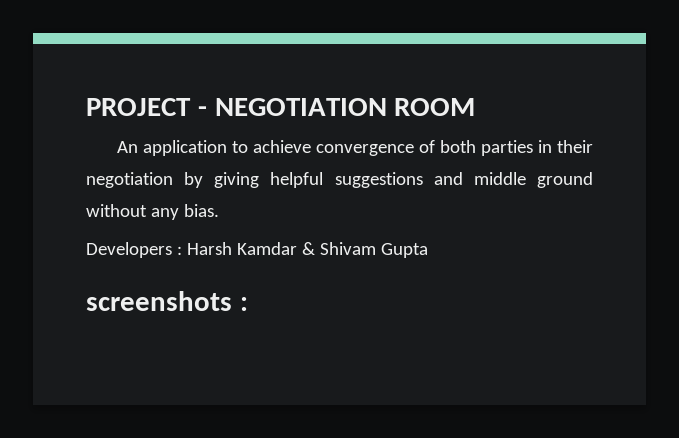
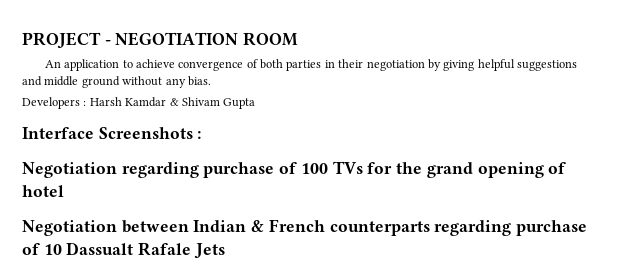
[86,291,248,311] screenshots : -> [22,127,202,139] [22,161,567,178] [22,185,64,197] [22,219,588,236] [22,242,225,259] Interface Screenshots : // Negotiation regarding purchase of 100 TVs for the grand opening of hotel // Negotiation between Indian & French counterparts regarding purchase of 10 Dassualt Rafale Jets

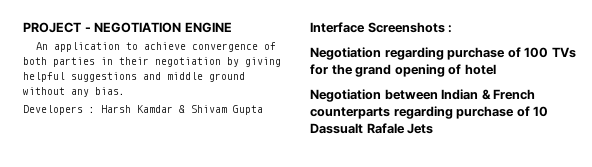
[243,32,299,46] ROOM -> [184,22,232,33] ENGINE

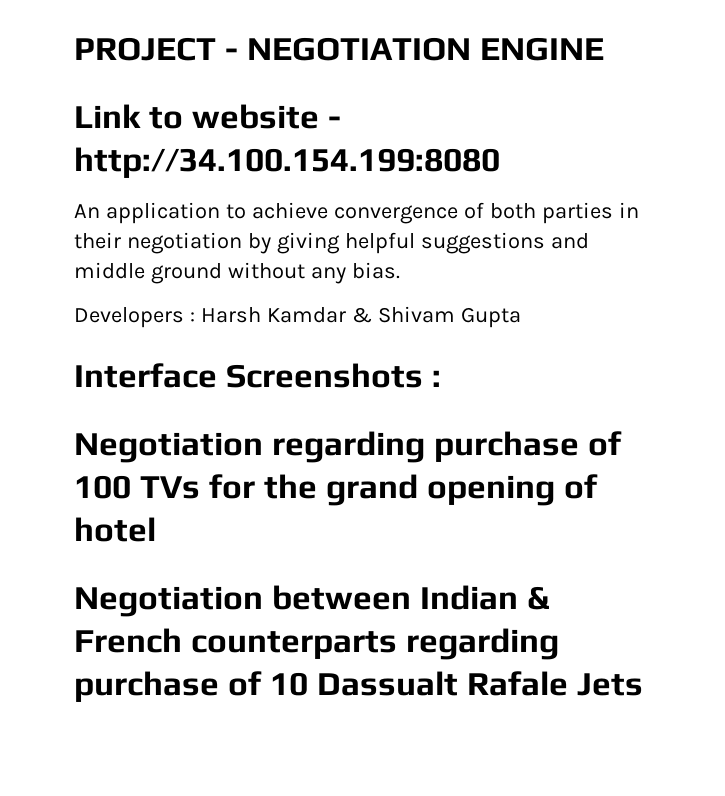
(232, 27) none -> [74,104,342,129] [74,147,500,178] // Link to website - http://34.100.154.199:8080

